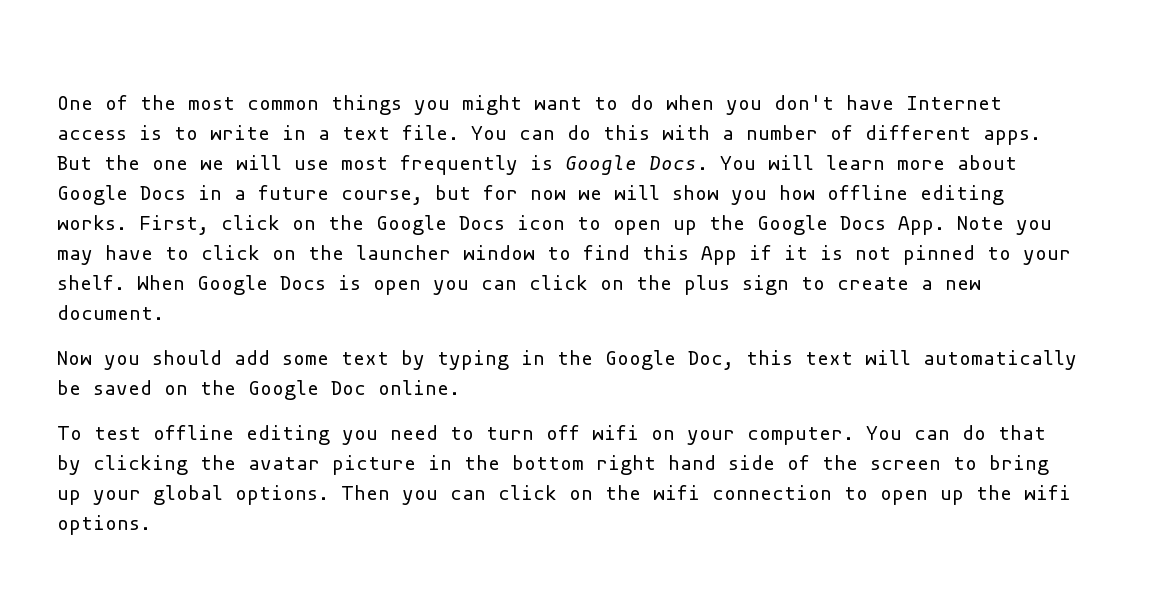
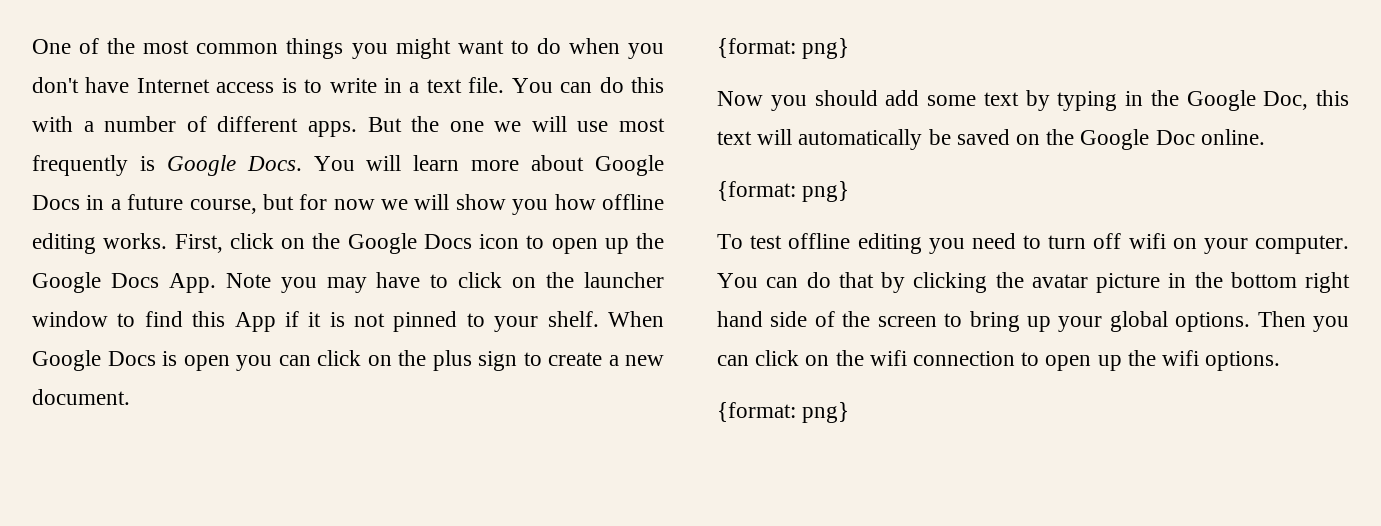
(164, 312) none -> [717,38,850,59] // {format: png}
(460, 387) none -> [717,181,850,202] // {format: png}
(151, 525) none -> [717,402,850,423] // {format: png}

